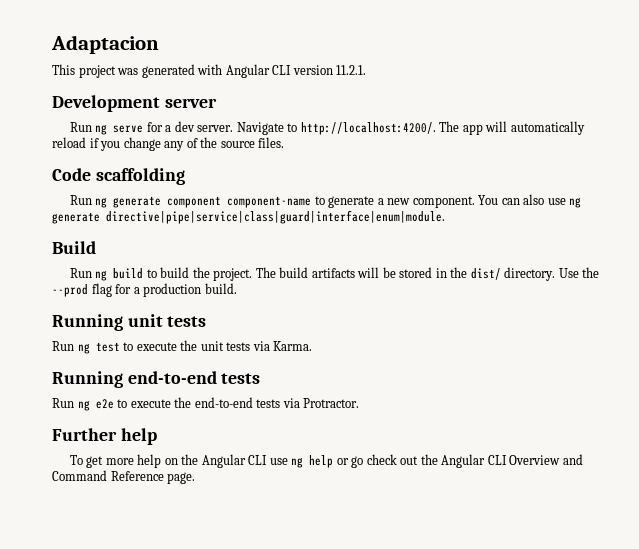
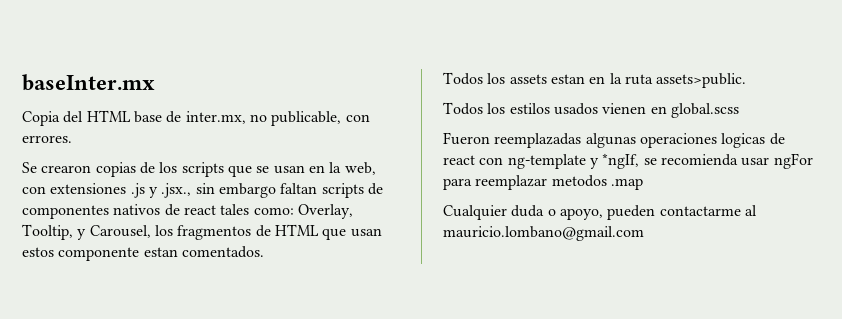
[51,35,159,54] [52,64,367,78] [52,95,217,112] [69,121,585,135] [52,137,285,151] [52,168,185,185] [69,194,582,208] [52,210,445,224] [52,241,96,254] [69,267,600,281] [52,283,237,297] [52,314,207,331] [52,340,313,354] [52,371,261,388] [52,397,360,411] [52,428,157,445] [69,454,583,468] [52,470,196,484] Adaptacion // This project was generated with Angular CLI version 11.2.1. // Development server // Run ng serve for a dev server. Navigate to http://localhost:4200/. The app will automatically reload if you change any of the source files. // Code scaffolding // Run ng generate component component-name to generate a new component. You can also use ng generate directive|pipe|service|class|guard|interface|enum|module. // Build // Run ng build to build the project. The build artifacts will be stored in the dist/ directory. Use the --prod flag for a production build. // Running unit tests // Run ng test to execute the unit tests via Karma. // Running end-to-end tests // Run ng e2e to execute the end-to-end tests via Protractor. // Further help // To get more help on the Angular CLI use ng help or go check out the Angular CLI Overview and Command Reference page. -> [22,74,155,91] [22,110,370,126] [22,135,72,143] [22,162,376,177] [22,183,383,198] [22,204,353,219] [22,224,382,240] [22,246,264,261] [443,72,747,88] [443,102,739,118] [443,132,785,148] [443,153,813,169] [443,175,643,190] [443,205,757,220] [443,226,644,241] baseInter.mx // Copia del HTML base de inter.mx, no publicable, con errores. // Se crearon copias de los scripts que se usan en la web, con extensiones .js y .jsx., sin embargo faltan scripts de componentes nativos de react tales como: Overlay, Tooltip, y Carousel, los fragmentos de HTML que usan estos componente estan comentados. // Todos los assets estan en la ruta assets>public. // Todos los estilos usados vienen en global.scss // Fueron reemplazadas algunas operaciones logicas de react con ng-template y *ngIf, se recomienda usar ngFor para reemplazar metodos .map // Cualquier duda o apoyo, pueden contactarme al mauricio.lombano@gmail.com

